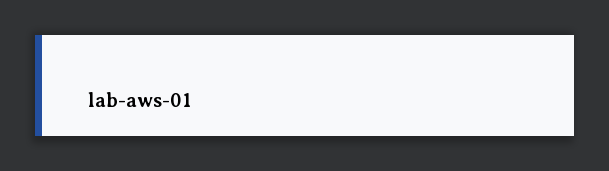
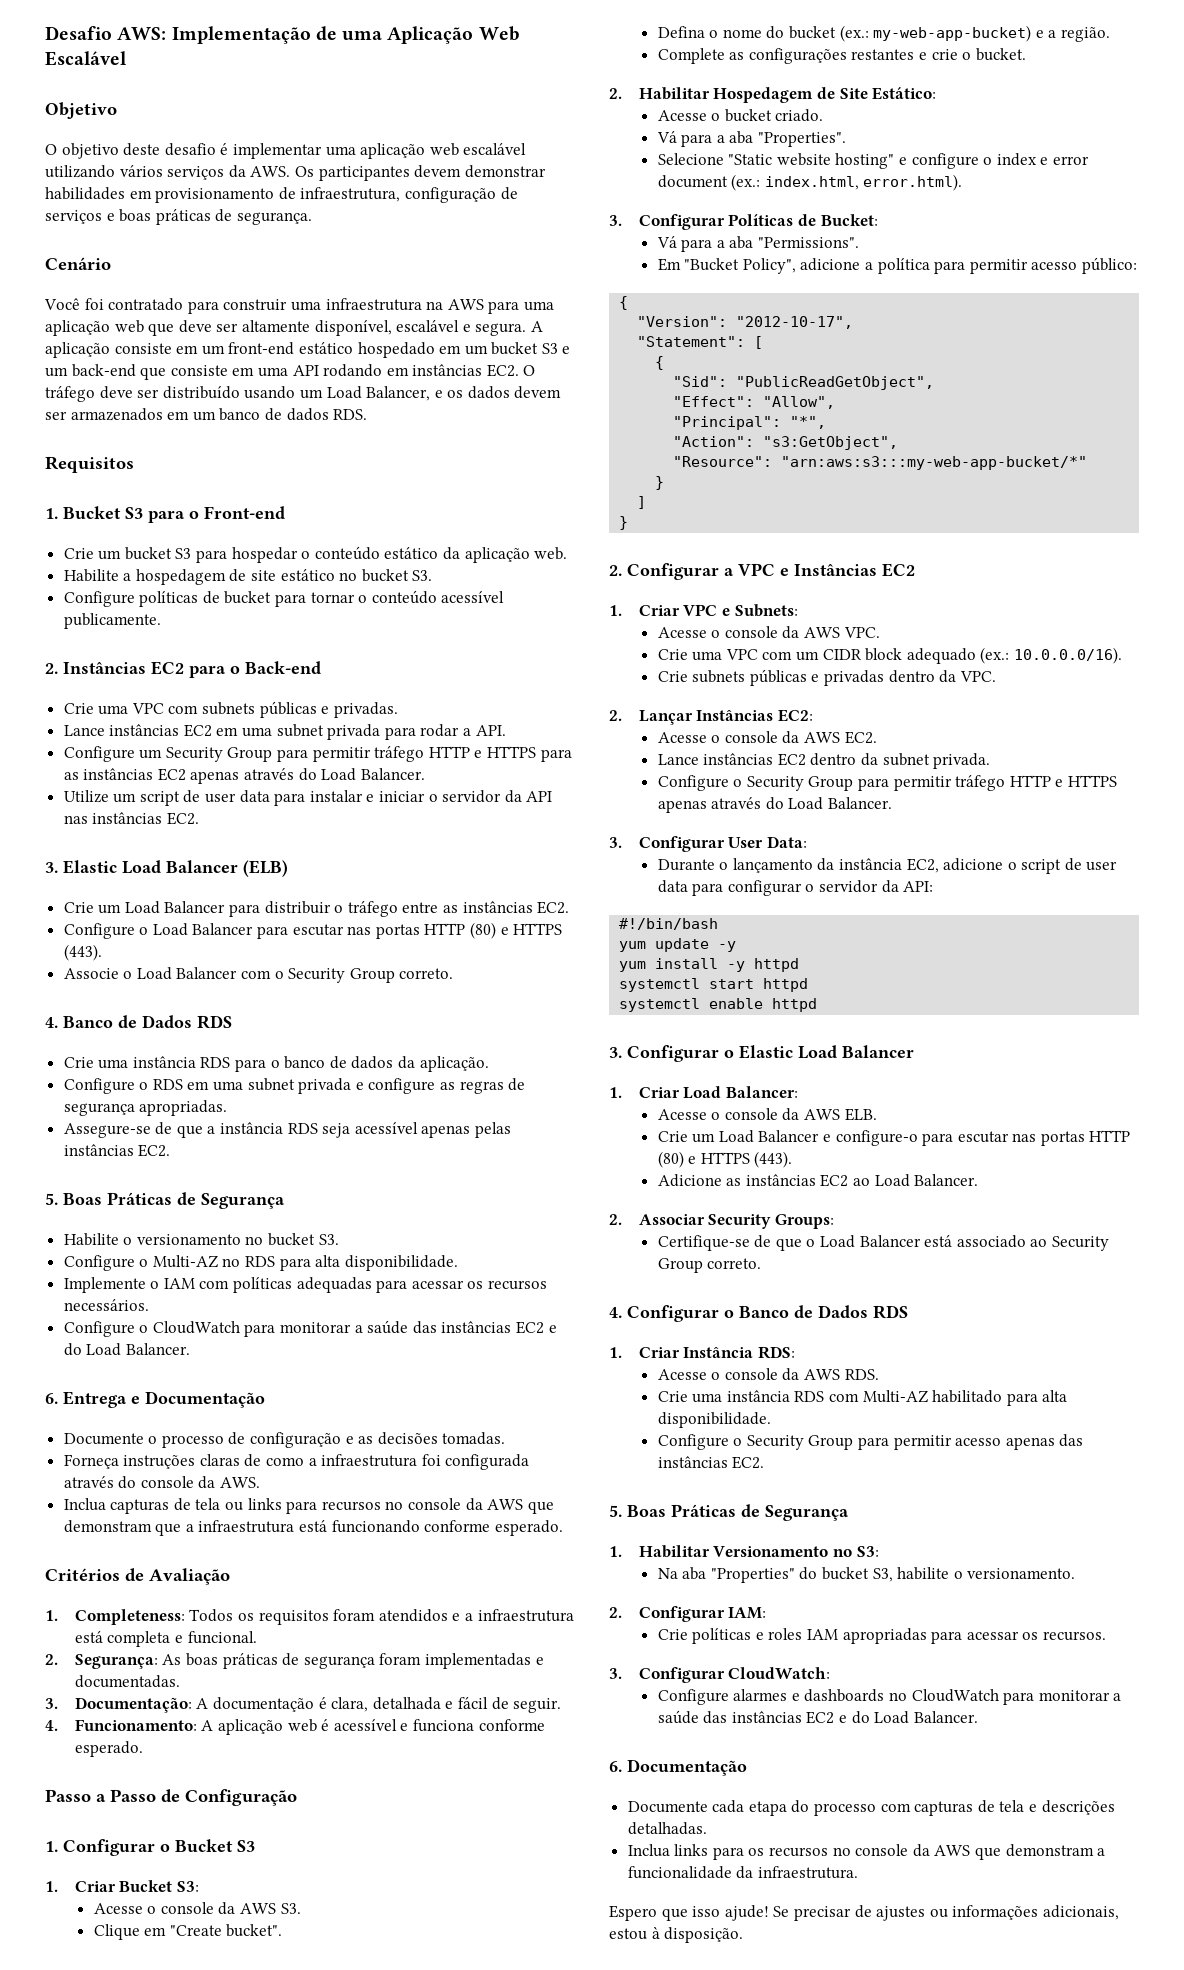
[88,92,191,107] lab-aws-01 -> [45,26,520,44] [45,51,127,66] [45,102,117,119] [45,143,527,159] [45,165,546,181] [45,187,518,203] [45,209,312,225] [45,257,111,270] [44,298,554,314] [45,320,543,336] [45,342,571,358] [45,364,536,380] [45,386,562,402] [45,408,368,421] [45,456,134,473] [45,506,285,523] [63,546,568,563] [63,569,433,585] [63,590,505,607] [63,613,161,629] [45,661,321,678] [63,701,398,718] [63,724,506,740] [63,746,572,762] [63,768,425,784] [63,790,553,806] [63,812,199,825] [45,860,288,877] [63,901,570,917] [63,922,563,939] [63,944,102,961] [63,967,454,983] [45,1015,232,1029] [63,1056,489,1072] [63,1078,526,1094] [63,1100,228,1116] [63,1122,512,1138] [63,1144,171,1157] [45,1192,285,1209] [63,1233,339,1246] [63,1255,458,1271] [63,1277,548,1293] [63,1299,149,1311] [63,1320,557,1337] [63,1343,190,1356] [45,1391,265,1408] [63,1432,506,1448] [63,1454,530,1470] [63,1476,261,1489] [63,1498,554,1514] [63,1520,563,1536] [45,1568,230,1585] [45,1609,574,1625] [74,1631,257,1647] [45,1653,544,1669] [74,1675,180,1688] [45,1697,562,1713] [45,1719,545,1735] [74,1741,143,1757] [45,1789,297,1806] [45,1839,255,1856] [45,1880,200,1892] [93,1902,301,1915] [93,1924,283,1940] [657,25,1110,42] [657,48,1026,64] [609,87,937,103] [657,109,824,122] [656,131,846,147] [657,153,1089,169] [657,174,963,191] [609,214,878,230] [656,236,859,252] [657,257,1137,274] [619,296,629,310] [637,316,854,329] [637,336,764,349] [655,356,665,370] [673,376,935,390] [673,396,836,409] [673,416,827,430] [673,436,899,450] [673,456,1088,470] [655,476,665,490] [637,496,647,509] [619,516,629,530] [609,563,915,580] [609,604,798,617] [657,626,880,639] [657,647,1122,664] [657,669,996,686] [609,709,814,725] [657,731,877,744] [657,753,991,769] [657,775,1117,791] [657,797,892,813] [609,836,808,852] [657,858,1118,874] [657,880,934,896] [619,918,719,930] [619,938,737,952] [619,958,800,972] [619,978,809,992] [619,998,818,1012] [609,1045,914,1062] [609,1086,799,1099] [657,1108,877,1121] [657,1130,1131,1146] [657,1151,793,1168] [657,1174,979,1187] [609,1214,835,1229] [657,1235,1109,1251] [657,1258,762,1273] [609,1305,908,1322] [609,1346,796,1359] [657,1368,879,1381] [657,1390,1068,1406] [657,1412,771,1428] [657,1434,1084,1450] [657,1456,765,1469] [609,1504,849,1521] [609,1545,879,1558] [657,1567,1076,1583] [609,1606,767,1622] [657,1628,1106,1644] [609,1667,831,1683] [657,1689,1122,1705] [657,1710,978,1724] [609,1759,747,1776] [627,1800,1115,1816] [627,1822,707,1835] [627,1844,1106,1860] [627,1866,858,1879] [609,1905,1119,1921] [609,1927,744,1943] Desafio AWS: Implementação de uma Aplicação Web Escalável // Objetivo // O objetivo deste desafio é implementar uma aplicação web escalável utilizando vários serviços da AWS. Os participantes devem demonstrar habilidades em provisionamento de infraestrutura, configuração de serviços e boas práticas de segurança. // Cenário // Você foi contratado para construir uma infraestrutura na AWS para uma aplicação web que deve ser altamente disponível, escalável e segura. A aplicação consiste em um front-end estático hospedado em um bucket S3 e um back-end que consiste em uma API rodando em instâncias EC2. O tráfego deve ser distribuído usando um Load Balancer, e os dados devem ser armazenados em um banco de dados RDS. // Requisitos // 1. Bucket S3 para o Front-end // Crie um bucket S3 para hospedar o conteúdo estático da aplicação web. // Habilite a hospedagem de site estático no bucket S3. // Configure políticas de bucket para tornar o conteúdo acessível publicamente. // 2. Instâncias EC2 para o Back-end // Crie uma VPC com subnets públicas e privadas. // Lance instâncias EC2 em uma subnet privada para rodar a API. // Configure um Security Group para permitir tráfego HTTP e HTTPS para as instâncias EC2 apenas através do Load Balancer. // Utilize um script de user data para instalar e iniciar o servidor da API nas instâncias EC2. // 3. Elastic Load Balancer (ELB) // Crie um Load Balancer para distribuir o tráfego entre as instâncias EC2. // Configure o Load Balancer para escutar nas portas HTTP (80) e HTTPS (443). // Associe o Load Balancer com o Security Group correto. // 4. Banco de Dados RDS // Crie uma instância RDS para o banco de dados da aplicação. // Configure o RDS em uma subnet privada e configure as regras de segurança apropriadas. // Assegure-se de que a instância RDS seja acessível apenas pelas instâncias EC2. // 5. Boas Práticas de Segurança // Habilite o versionamento no bucket S3. // Configure o Multi-AZ no RDS para alta disponibilidade. // Implemente o IAM com políticas adequadas para acessar os recursos necessários. // Configure o CloudWatch para monitorar a saúde das instâncias EC2 e do Load Balancer. // 6. Entrega e Documentação // Documente o processo de configuração e as decisões tomadas. // Forneça instruções claras de como a infraestrutura foi configurada através do console da AWS. // Inclua capturas de tela ou links para recursos no console da AWS que demonstram que a infraestrutura está funcionando conforme esperado. // Critérios de Avaliação // 1. Completeness: Todos os requisitos foram atendidos e a infraestrutura está completa e funcional. // 2. Segurança: As boas práticas de segurança foram implementadas e documentadas. // 3. Documentação: A documentação é clara, detalhada e fácil de seguir. // 4. Funcionamento: A aplicação web é acessível e funciona conforme esperado. // Passo a Passo de Configuração // 1. Configurar o Bucket S3 // 1. Criar Bucket S3: // Acesse o console da AWS S3. // Clique em "Create bucket". // Defina o nome do bucket (ex.: my-web-app-bucket) e a região. // Complete as configurações restantes e crie o bucket. // 2. Habilitar Hospedagem de Site Estático: // Acesse o bucket criado. // Vá para a aba "Properties". // Selecione "Static website hosting" e configure o index e error document (ex.: index.html, error.html). // 3. Configurar Políticas de Bucket: // Vá para a aba "Permissions". // Em "Bucket Policy", adicione a política para permitir acesso público: // { // "Version": "2012-10-17", // "Statement": [ // { // "Sid": "PublicReadGetObject", // "Effect": "Allow", // "Principal": "*", // "Action": "s3:GetObject", // "Resource": "arn:aws:s3:::my-web-app-bucket/*" // } // ] // } // 2. Configurar a VPC e Instâncias EC2 // 1. Criar VPC e Subnets: // Acesse o console da AWS VPC. // Crie uma VPC com um CIDR block adequado (ex.: 10.0.0.0/16). // Crie subnets públicas e privadas dentro da VPC. // 2. Lançar Instâncias EC2: // Acesse o console da AWS EC2. // Lance instâncias EC2 dentro da subnet privada. // Configure o Security Group para permitir tráfego HTTP e HTTPS apenas através do Load Balancer. // 3. Configurar User Data: // Durante o lançamento da instância EC2, adicione o script de user data para configurar o servidor da API: // #!/bin/bash // yum update -y // yum install -y httpd // systemctl start httpd // systemctl enable httpd // 3. Configurar o Elastic Load Balancer // 1. Criar Load Balancer: // Acesse o console da AWS ELB. // Crie um Load Balancer e configure-o para escutar nas portas HTTP (80) e HTTPS (443). // Adicione as instâncias EC2 ao Load Balancer. // 2. Associar Security Groups: // Certifique-se de que o Load Balancer está associado ao Security Group correto. // 4. Configurar o Banco de Dados RDS // 1. Criar Instância RDS: // Acesse o console da AWS RDS. // Crie uma instância RDS com Multi-AZ habilitado para alta disponibilidade. // Configure o Security Group para permitir acesso apenas das instâncias EC2. // 5. Boas Práticas de Segurança // 1. Habilitar Versionamento no S3: // Na aba "Properties" do bucket S3, habilite o versionamento. // 2. Configurar IAM: // Crie políticas e roles IAM apropriadas para acessar os recursos. // 3. Configurar CloudWatch: // Configure alarmes e dashboards no CloudWatch para monitorar a saúde das instâncias EC2 e do Load Balancer. // 6. Documentação // Documente cada etapa do processo com capturas de tela e descrições detalhadas. // Inclua links para os recursos no console da AWS que demonstram a funcionalidade da infraestrutura. // Espero que isso ajude! Se precisar de ajustes ou informações adicionais, estou à disposição.

